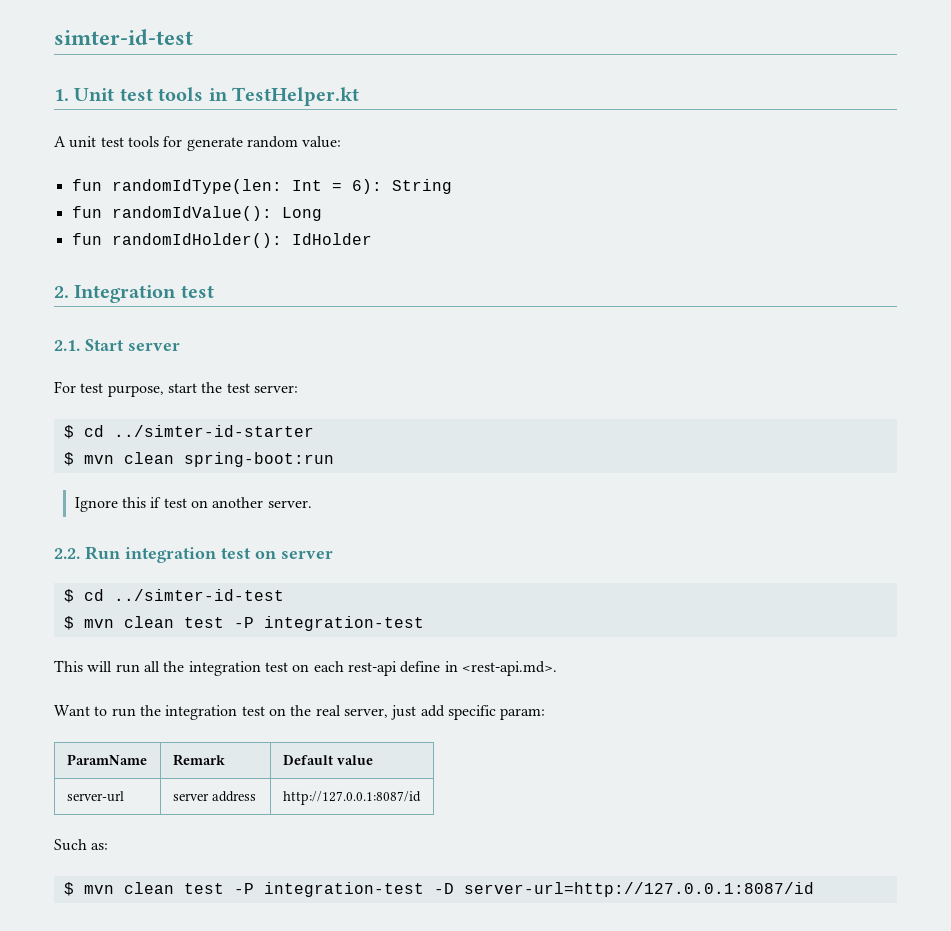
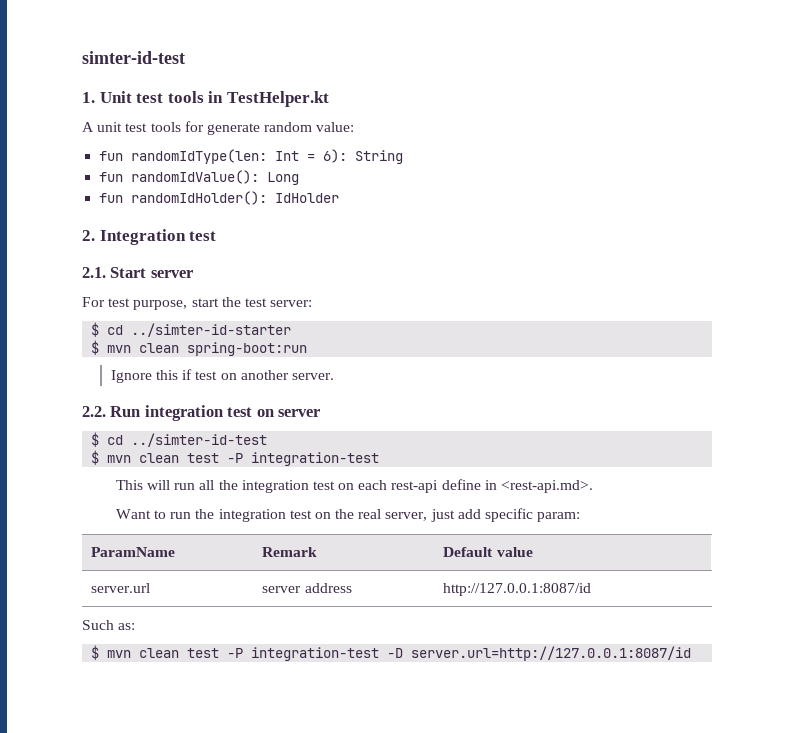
[66,791,124,802] server-url -> [91,583,151,593] server.url
[463,882,814,897] server-url=http://127.0.0.1:8087/id -> [411,646,692,661] server.url=http://127.0.0.1:8087/id

